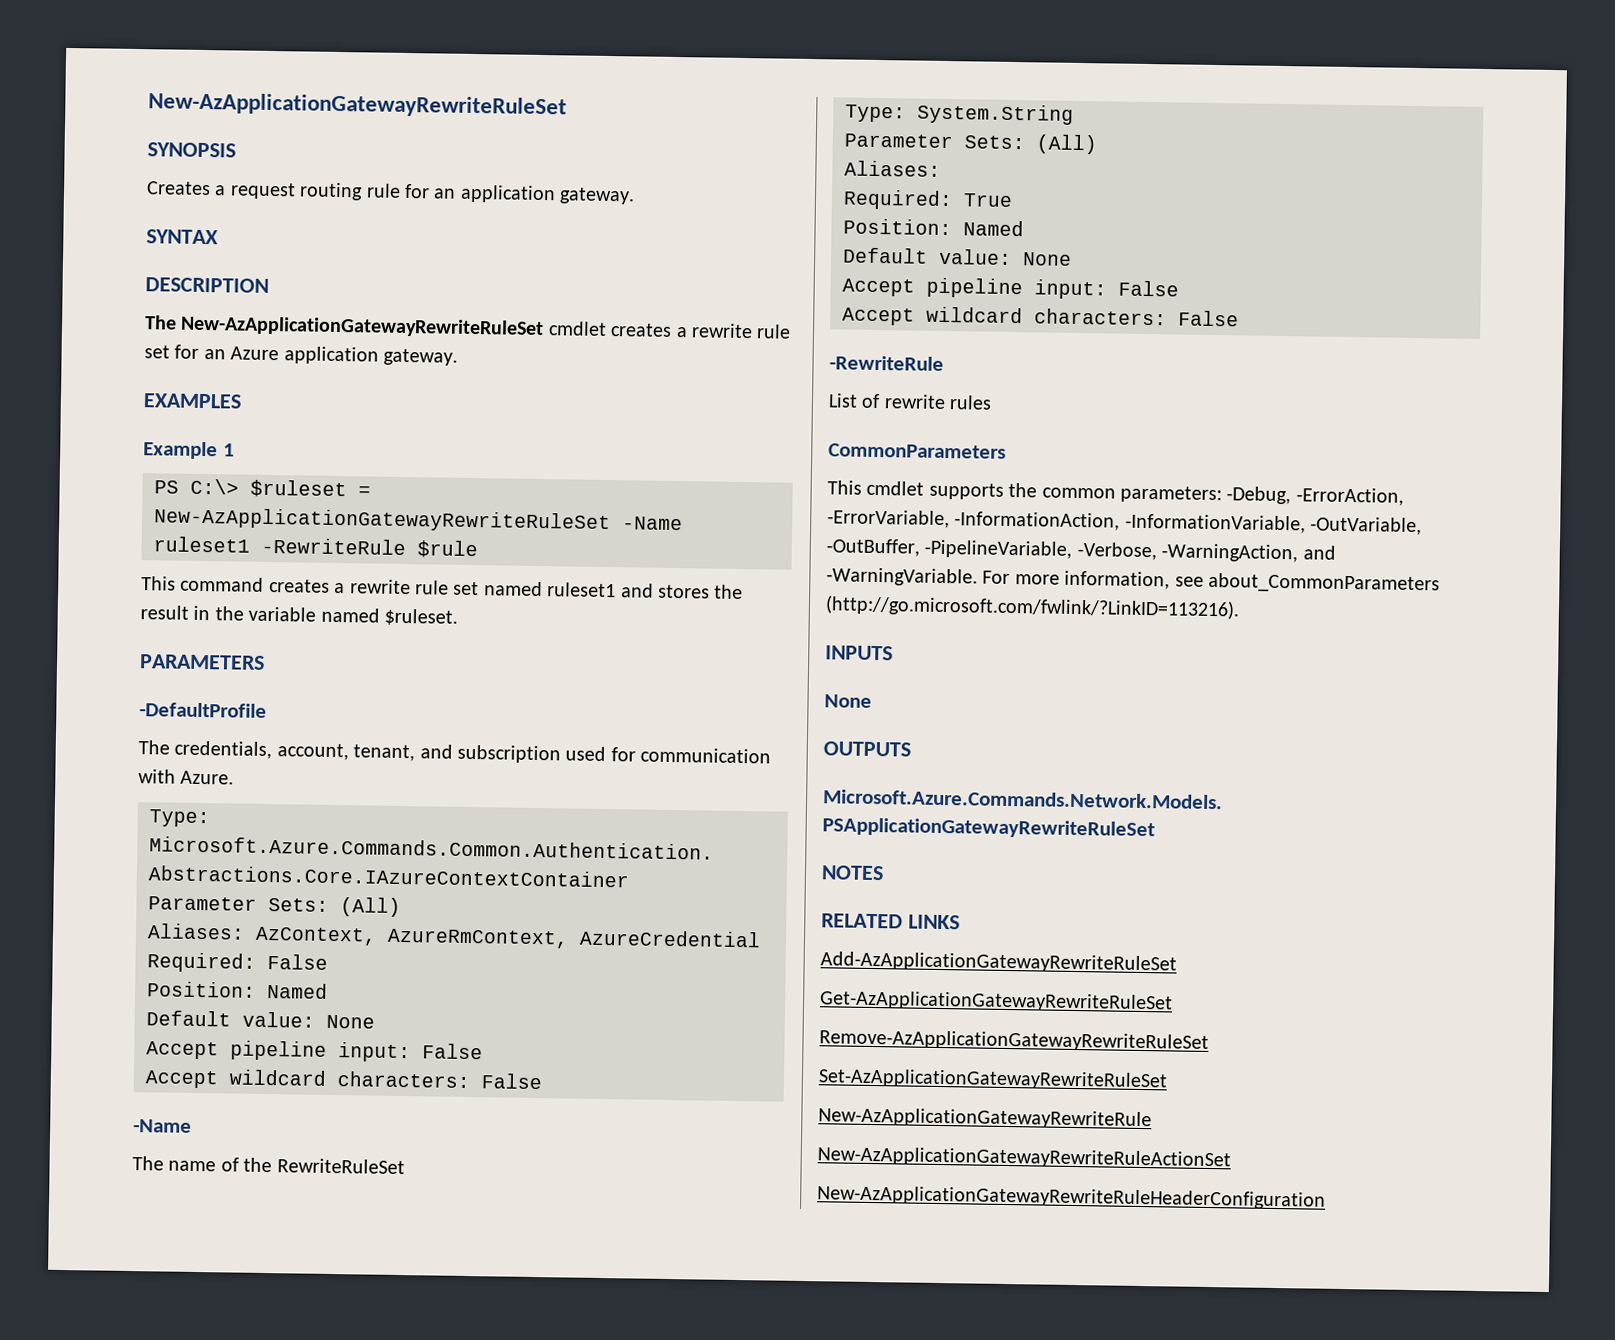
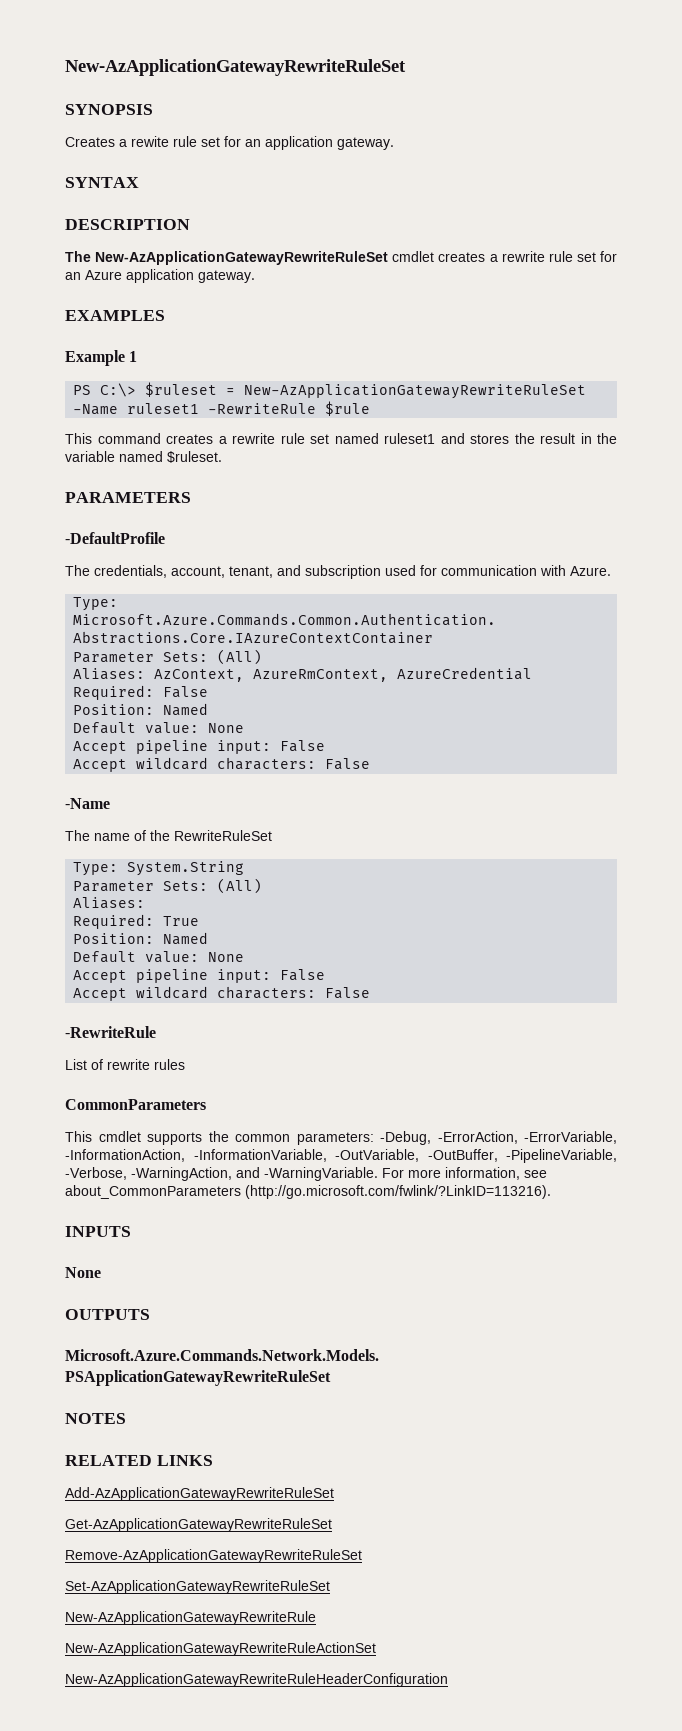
[229,182,401,201] request routing rule -> [131,136,220,147] rewite rule set

